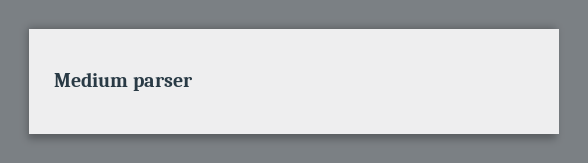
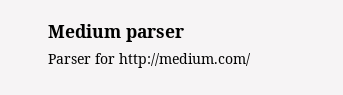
(194, 83) none -> [48,53,251,68] // Parser for http://medium.com/

